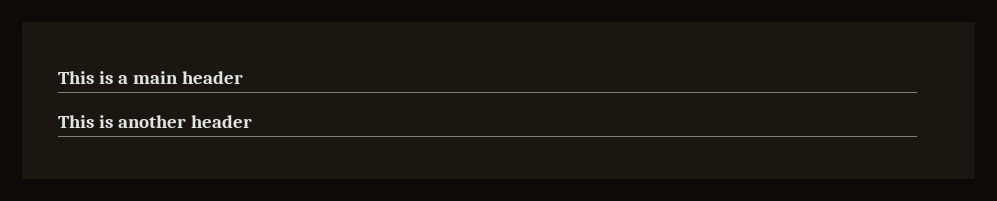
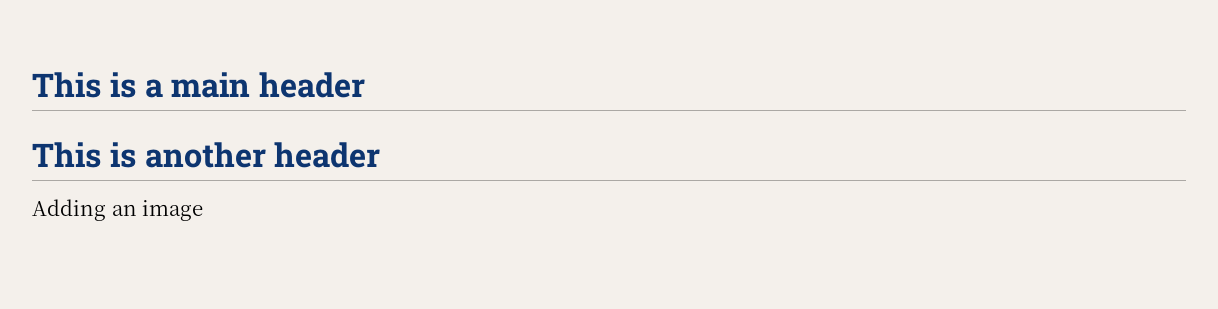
(252, 121) none -> [32,199,204,221] // Adding an image

